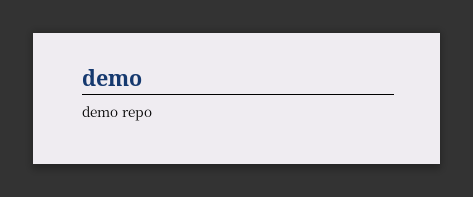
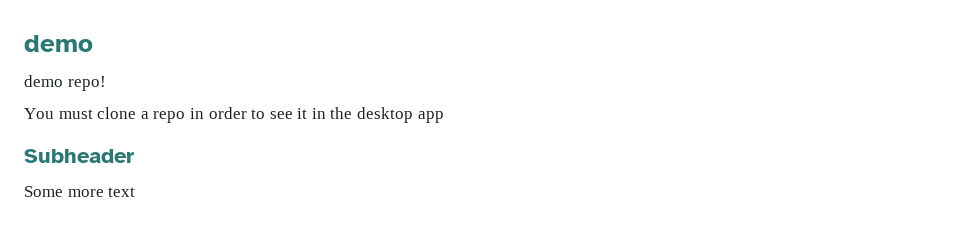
[121,109,152,121] repo -> [67,76,106,91] [24,107,444,123] [24,149,134,163] [24,186,136,197] repo! // You must clone a repo in order to see it in the desktop app // Subheader // Some more text

